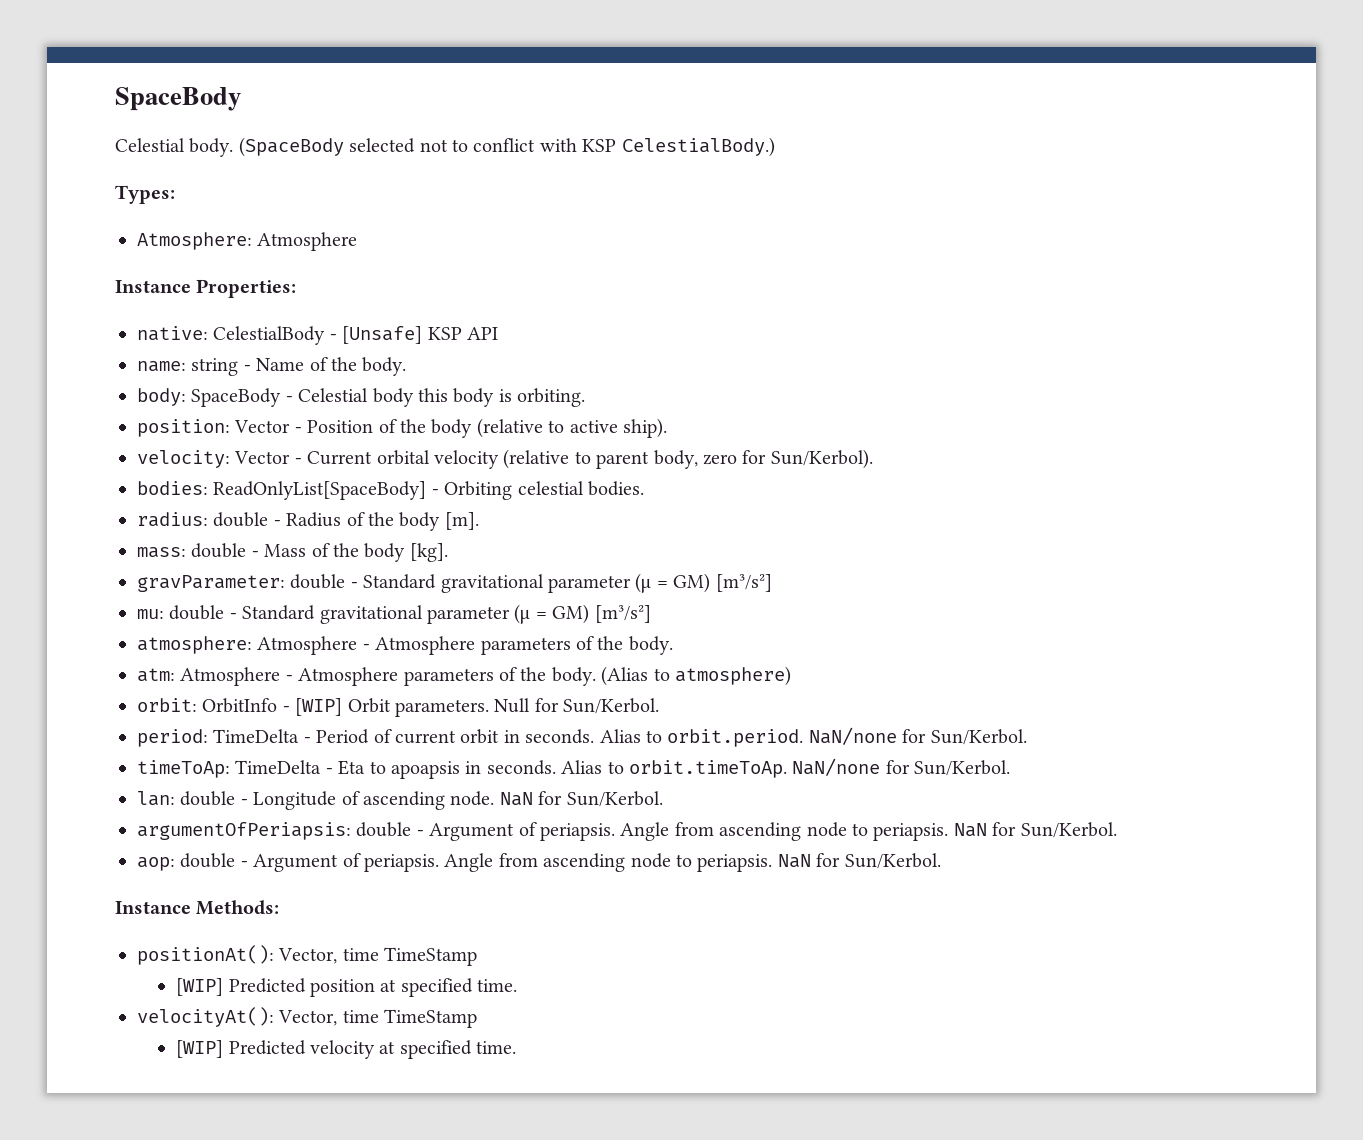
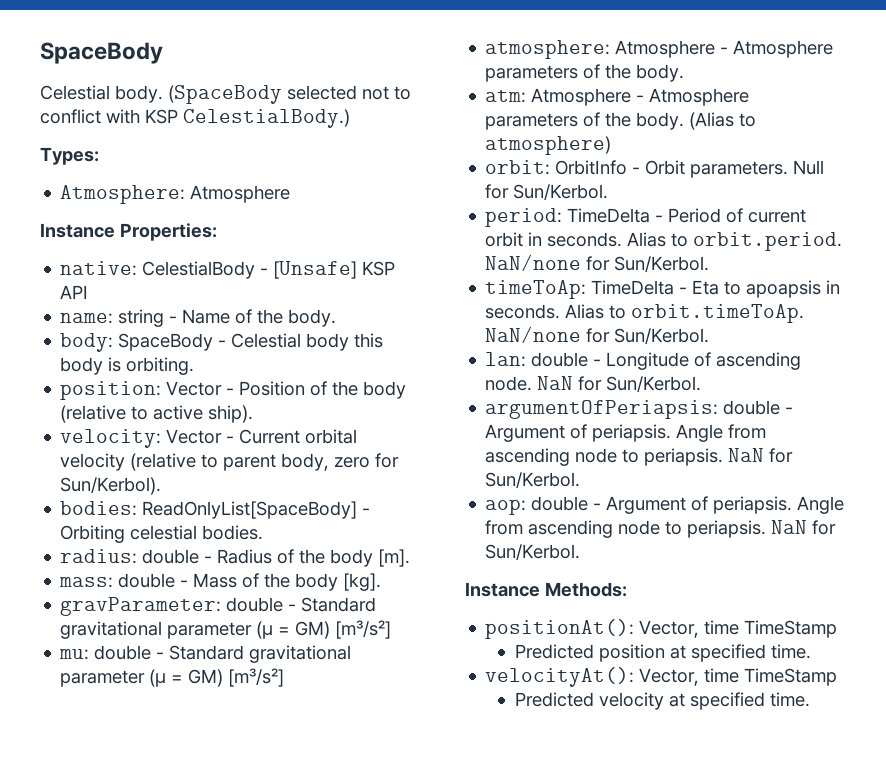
[295,698,343,716] [WIP] -> (641, 170) none
[176,978,224,996] [WIP] -> (838, 629) none
[176,1040,224,1058] [WIP] -> (838, 677) none

